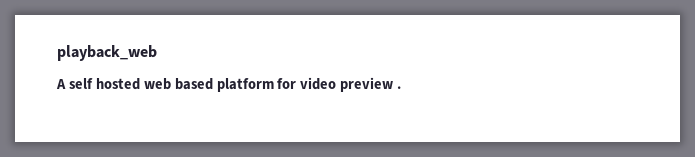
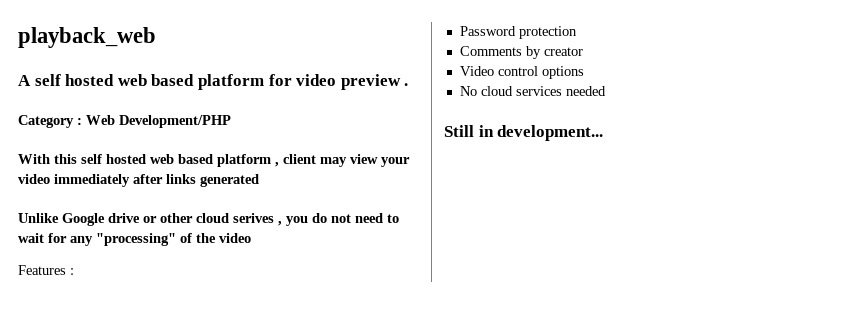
(402, 87) none -> [18,115,231,128] [18,154,410,167] [18,174,259,187] [18,213,399,226] [18,233,251,246] [18,265,74,275] [459,26,577,39] [459,46,583,59] [459,66,584,79] [459,86,606,96] [444,125,604,141] // Category : Web Development/PHP // With this self hosted web based platform , client may view your video immediately after links generated // Unlike Google drive or other cloud serives , you do not need to wait for any "processing" of the video // Features : // Password protection // Comments by creator // Video control options // No cloud services needed // Still in development...

